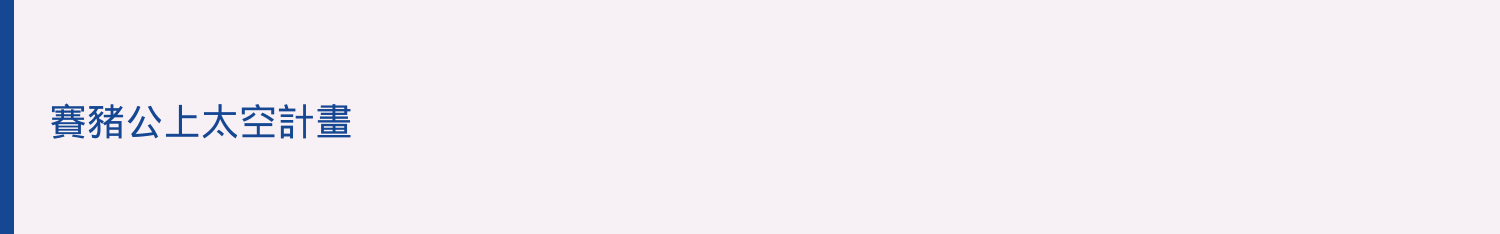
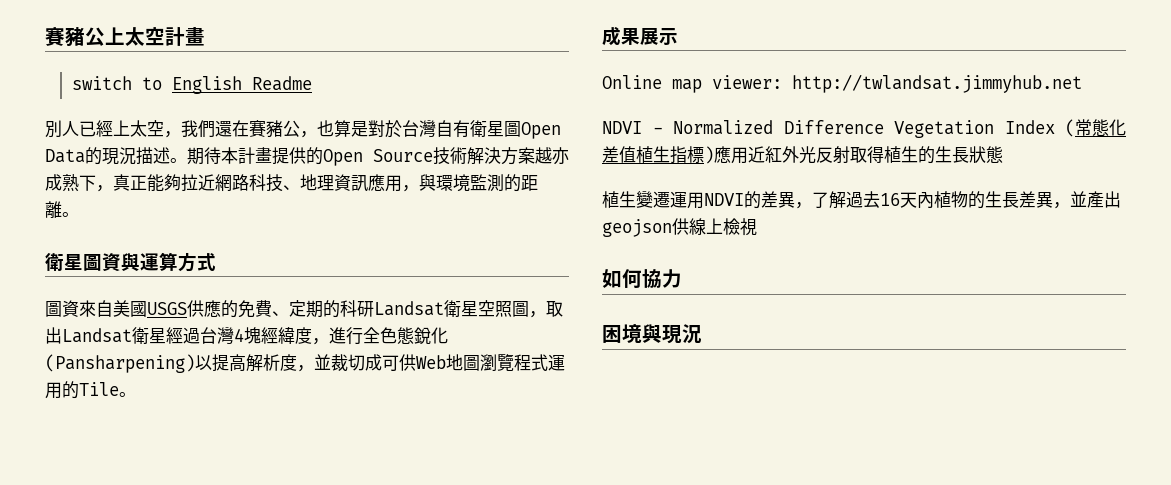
(353, 121) none -> [71,76,312,94] [45,120,561,139] [45,147,569,166] [45,174,538,192] [45,201,79,218] [45,252,216,272] [45,300,563,318] [45,327,448,345] [45,354,565,373] [45,381,136,399] [602,26,678,46] [602,74,1082,93] [602,119,1126,138] [602,146,1003,164] [602,190,1121,209] [602,218,757,237] [602,269,682,289] [602,324,702,344] // switch to English Readme // 別人已經上太空，我們還在賽豬公，也算是對於台灣自有衛星圖Open Data的現況描述。期待本計畫提供的Open Source技術解決方案越亦成熟下，真正能夠拉近網路科技、地理資訊應用，與環境監測的距離。 // 衛星圖資與運算方式 // 圖資來自美國USGS供應的免費、定期的科研Landsat衛星空照圖，取出Landsat衛星經過台灣4塊經緯度，進行全色態銳化(Pansharpening)以提高解析度，並裁切成可供Web地圖瀏覽程式運用的Tile。 // 成果展示 // Online map viewer: http://twlandsat.jimmyhub.net // NDVI - Normalized Difference Vegetation Index (常態化差值植生指標)應用近紅外光反射取得植生的生長狀態 // 植生變遷運用NDVI的差異，了解過去16天內植物的生長差異，並產出geojson供線上檢視 // 如何協力 // 困境與現況

